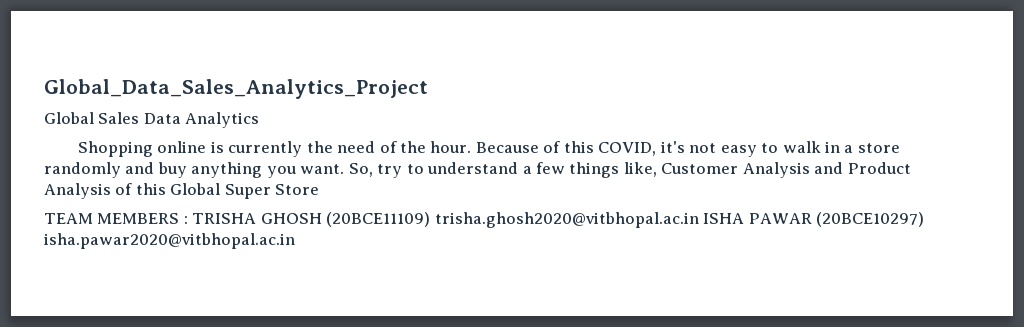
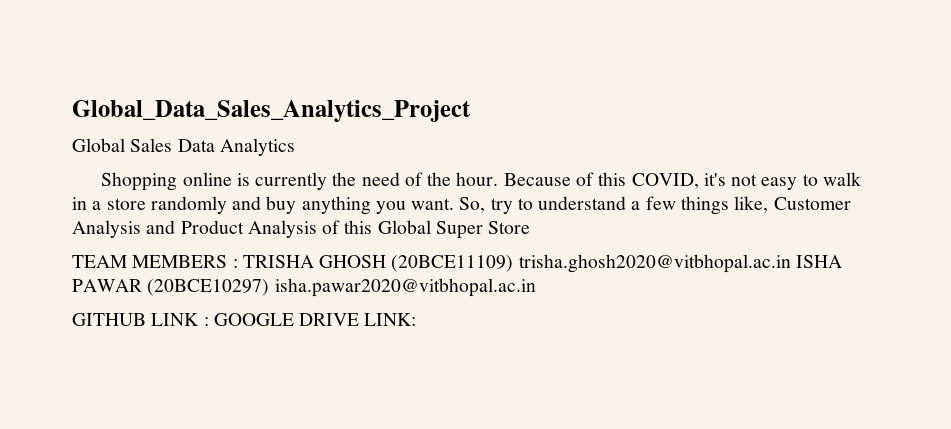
(295, 241) none -> [72,313,417,326] // GITHUB LINK : GOOGLE DRIVE LINK:

